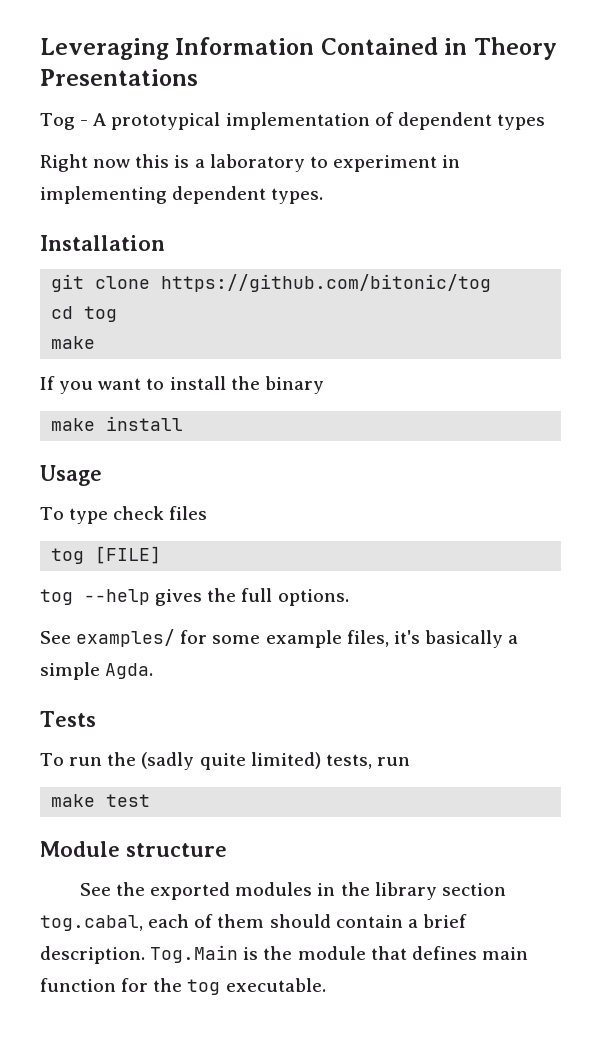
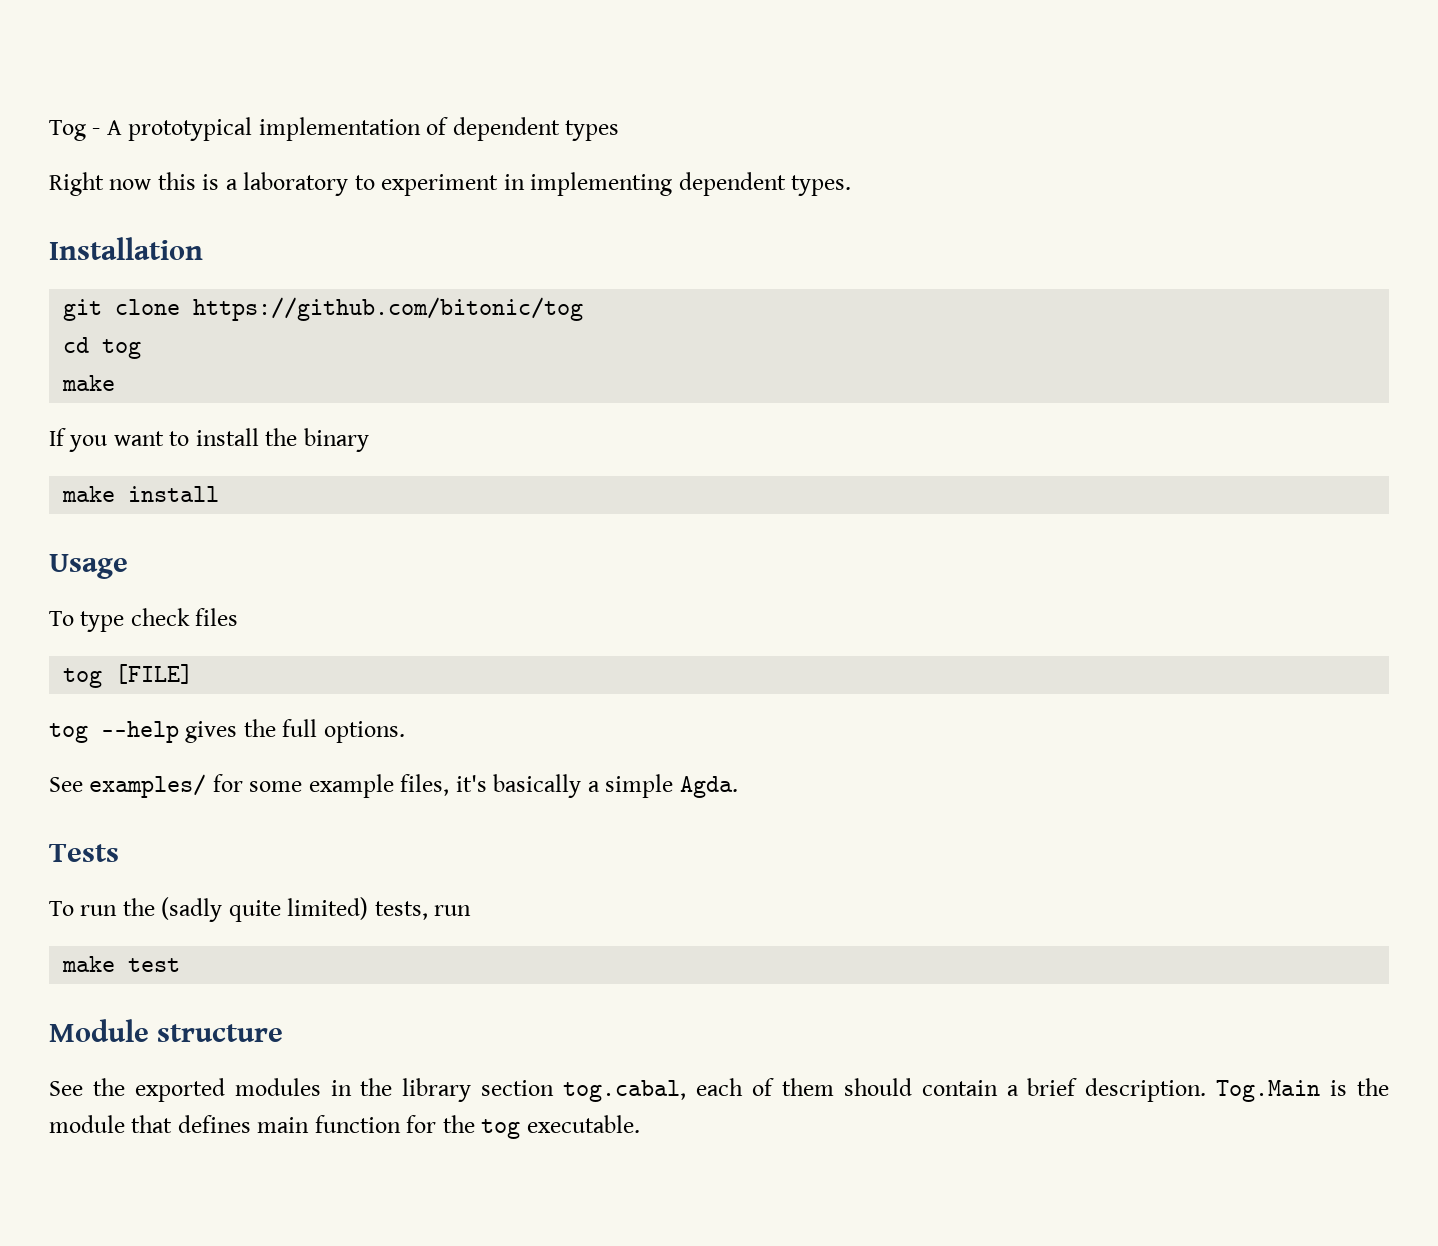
[40,37,557,60] [40,69,198,86] Leveraging Information Contained in Theory Presentations // -> (49, 130) none

